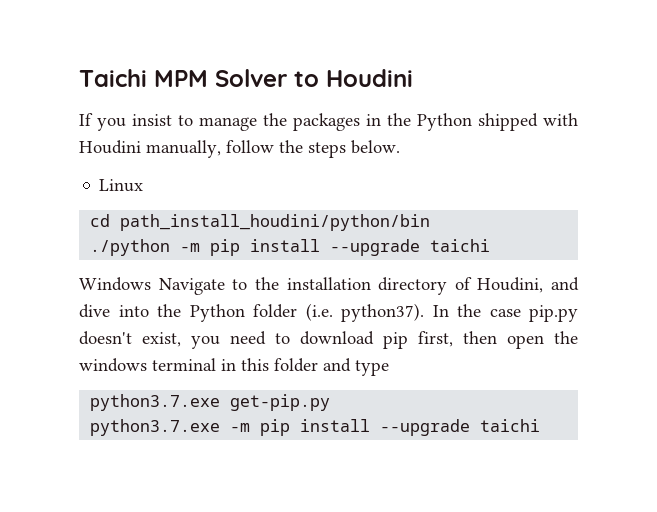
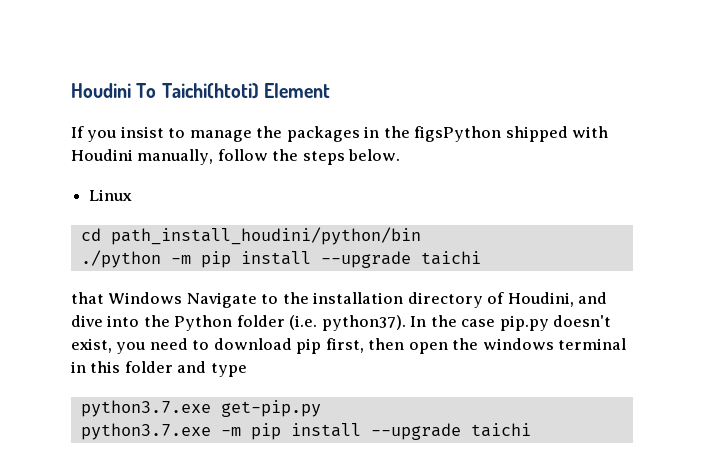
[79,69,413,87] Taichi MPM Solver to Houdini -> [71,83,330,99] Houdini To Taichi(htoti) Element
[417,113,472,131] Python -> [414,126,502,142] figsPython
(491, 245) none -> [71,292,104,304] that

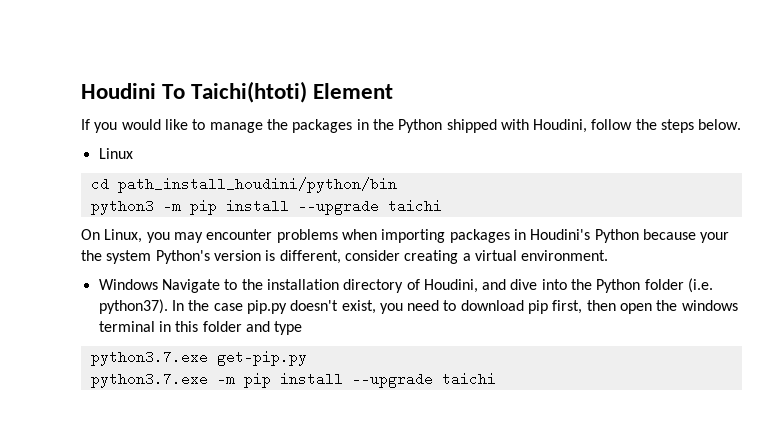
[120,126,164,138] insist -> [121,119,188,130] would like
[414,126,502,142] figsPython -> [398,119,443,133] Python
[71,149,214,165] Houdini manually, -> [533,119,588,133] Houdini,
[80,250,161,268] ./python -> [90,199,154,215] python3
[71,292,104,304] that -> [81,229,730,243] [81,250,609,264] On Linux, you may encounter problems when importing packages in Houdini's Python because your the system Python's version is different, consider creating a virtual environment. //

